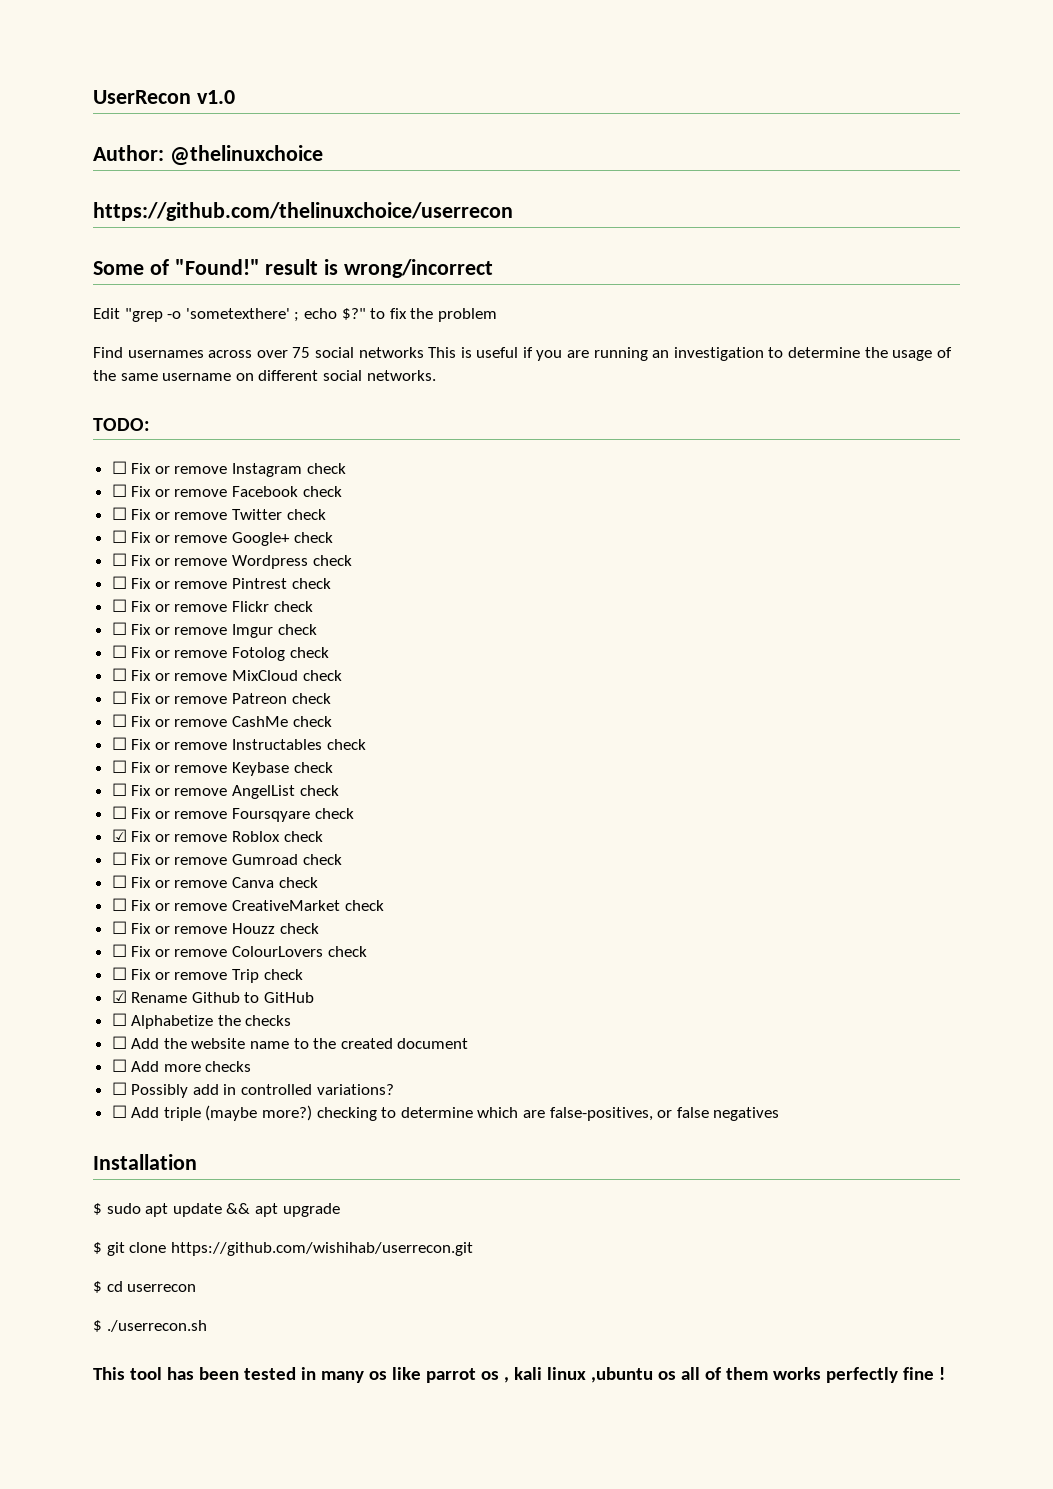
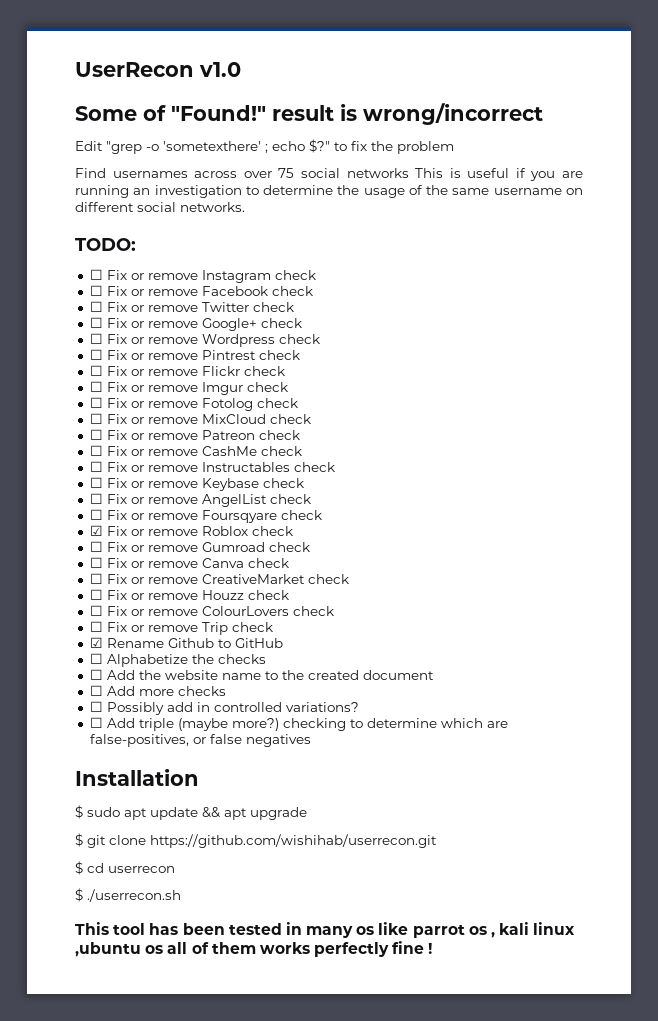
[93,145,323,166] [93,202,513,221] // Author: @thelinuxchoice // https://github.com/thelinuxchoice/userrecon -> (241, 69) none

